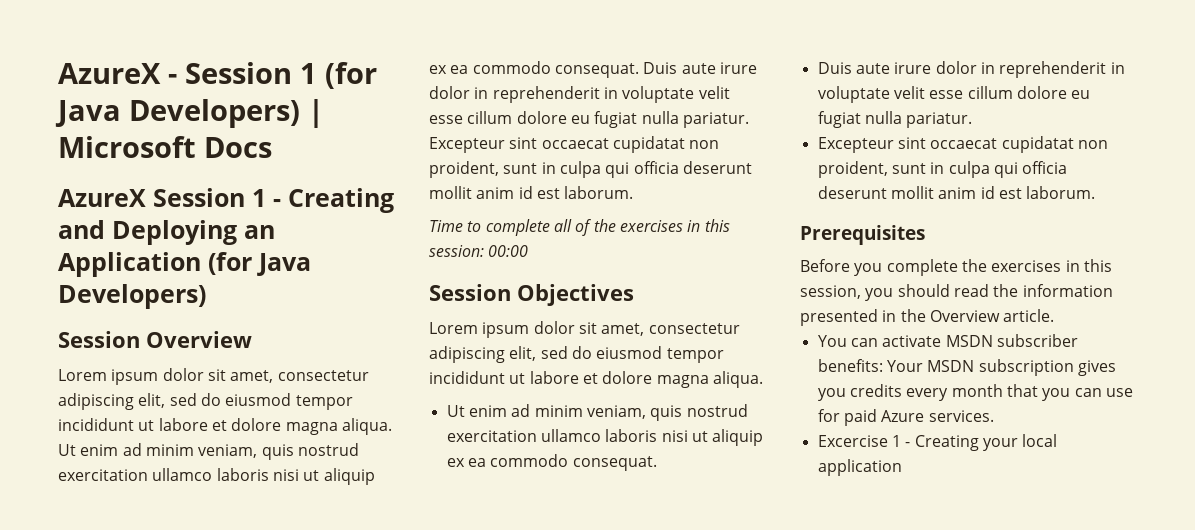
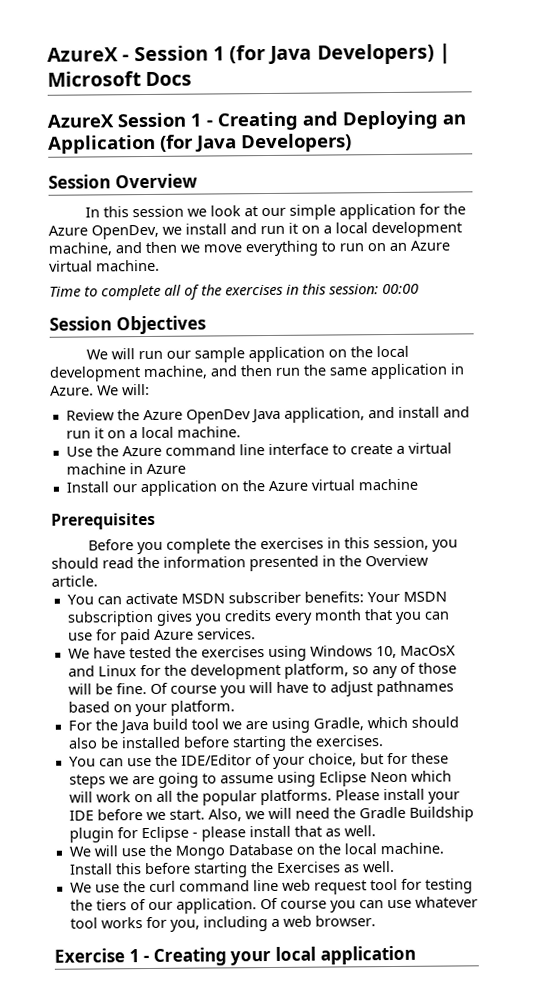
[58,368,369,385] [58,393,353,410] [58,418,392,435] [58,443,359,460] [58,468,375,485] [429,61,757,78] [429,86,730,103] [429,111,749,128] [429,136,720,153] [429,161,752,178] [429,186,634,199] Lorem ipsum dolor sit amet, consectetur adipiscing elit, sed do eiusmod tempor incididunt ut labore et dolore magna aliqua. Ut enim ad minim veniam, quis nostrud exercitation ullamco laboris nisi ut aliquip ex ea commodo consequat. Duis aute irure dolor in reprehenderit in voluptate velit esse cillum dolore eu fugiat nulla pariatur. Excepteur sint occaecat cupidatat non proident, sunt in culpa qui officia deserunt mollit anim id est laborum. -> [85,203,467,220] [48,221,462,240] [48,240,450,257] [49,259,160,272] In this session we look at our simple application for the Azure OpenDev, we install and run it on a local development machine, and then we move everything to run on an Azure virtual machine.
[429,321,740,338] [429,346,724,363] [429,371,763,388] [446,404,748,421] [446,429,764,446] [446,454,657,471] [817,61,1125,78] [817,86,1091,103] [817,111,973,128] [817,136,1108,153] [817,161,1068,178] [817,186,1096,199] Lorem ipsum dolor sit amet, consectetur adipiscing elit, sed do eiusmod tempor incididunt ut labore et dolore magna aliqua. // Ut enim ad minim veniam, quis nostrud exercitation ullamco laboris nisi ut aliquip ex ea commodo consequat. // Duis aute irure dolor in reprehenderit in voluptate velit esse cillum dolore eu fugiat nulla pariatur. // Excepteur sint occaecat cupidatat non proident, sunt in culpa qui officia deserunt mollit anim id est laborum. -> [86,345,410,363] [49,363,464,382] [50,383,150,396] [65,406,470,424] [65,426,241,439] [65,442,452,457] [65,463,186,475] [65,478,418,497] We will run our sample application on the local development machine, and then run the same application in Azure. We will: // Review the Azure OpenDev Java application, and install and run it on a local machine. // Use the Azure command line interface to create a virtual machine in Azure // Install our application on the Azure virtual machine
[817,435,888,447] Excercise -> [67,645,456,662] [67,662,457,680] [67,680,454,698] [67,700,235,717] [67,716,459,735] [67,735,384,752] [68,752,449,769] [68,770,452,789] [68,788,460,806] [68,806,474,822] [68,825,376,843] [68,842,444,860] [68,860,395,878] [69,878,473,895] [69,896,478,914] [69,915,376,932] [54,948,125,963] We have tested the exercises using Windows 10, MacOsX and Linux for the development platform, so any of those will be fine. Of course you will have to adjust pathnames based on your platform. // For the Java build tool we are using Gradle, which should also be installed before starting the exercises. // You can use the IDE/Editor of your choice, but for these steps we are going to assume using Eclipse Neon which will work on all the popular platforms. Please install your IDE before we start. Also, we will need the Gradle Buildship plugin for Eclipse - please install that as well. // We will use the Mongo Database on the local machine. Install this before starting the Exercises as well. // We use the curl command line web request tool for testing the tiers of our application. Of course you can use whatever tool works for you, including a web browser. // Exercise

